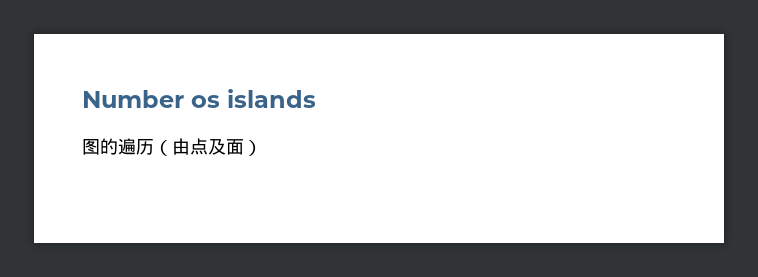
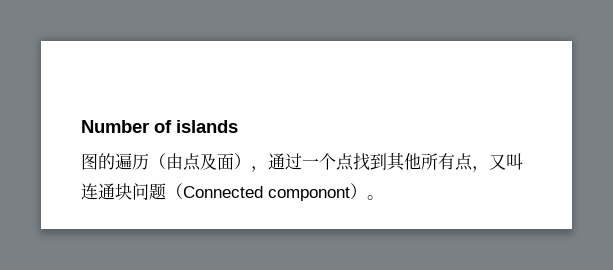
[191,95,220,108] os -> [154,120,172,133] of
(262, 148) none -> [251,152,523,172] [81,183,384,201] ，通过一个点找到其他所有点，又叫连通块问题（Connected componont）。

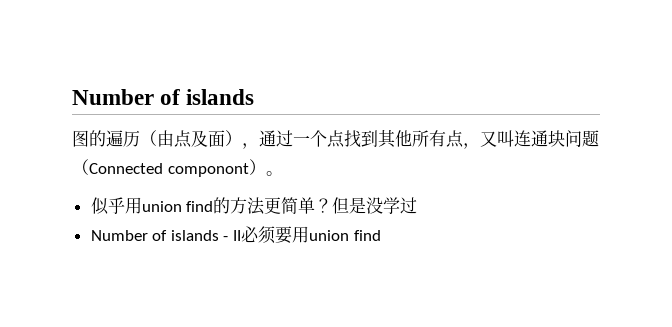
(384, 197) none -> [90,197,418,215] [90,226,381,244] // 似乎用union find的方法更简单？但是没学过 // Number of islands - II必须要用union find

